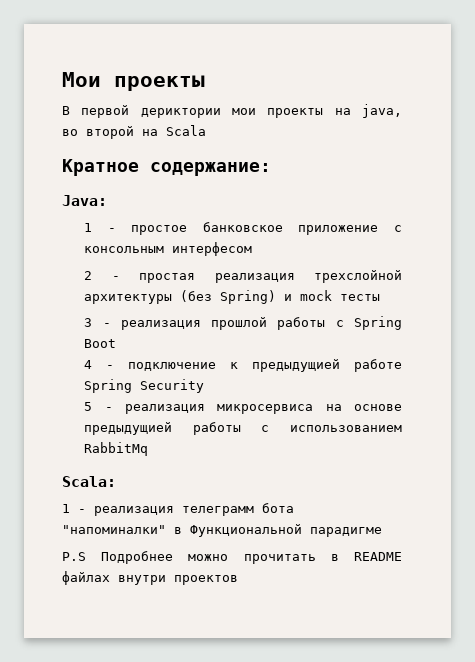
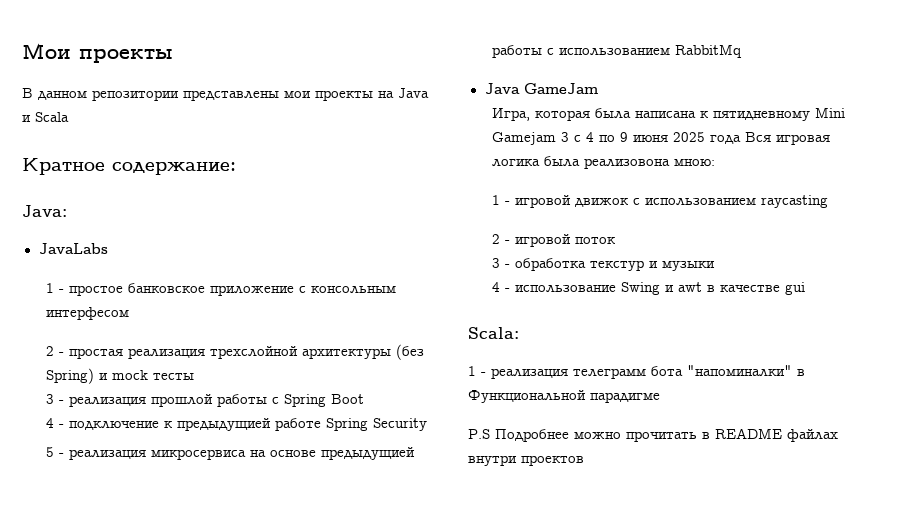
[81,104,402,118] [62,126,158,139] первой дериктории мои проекты на java, во второй на -> [38,88,429,101] [22,115,31,122] данном репозитории представлены мои проекты на Java и
(107, 200) none -> [38,243,108,254] // JavaLabs
(149, 449) none -> [484,83,598,94] [491,107,845,121] [491,132,830,145] [491,156,715,169] [491,195,828,208] [491,234,615,247] [491,258,715,271] [491,282,805,295] // Java GameJam // Игра, которая была написана к пятидневному Mini Gamejam 3 с 4 по 9 июня 2025 года Вся игровая логика была реализовона мною: // 1 - игровой движок с использованием raycasting // 2 - игровой поток // 3 - обработка текстур и музыки // 4 - использование Swing и awt в качестве gui

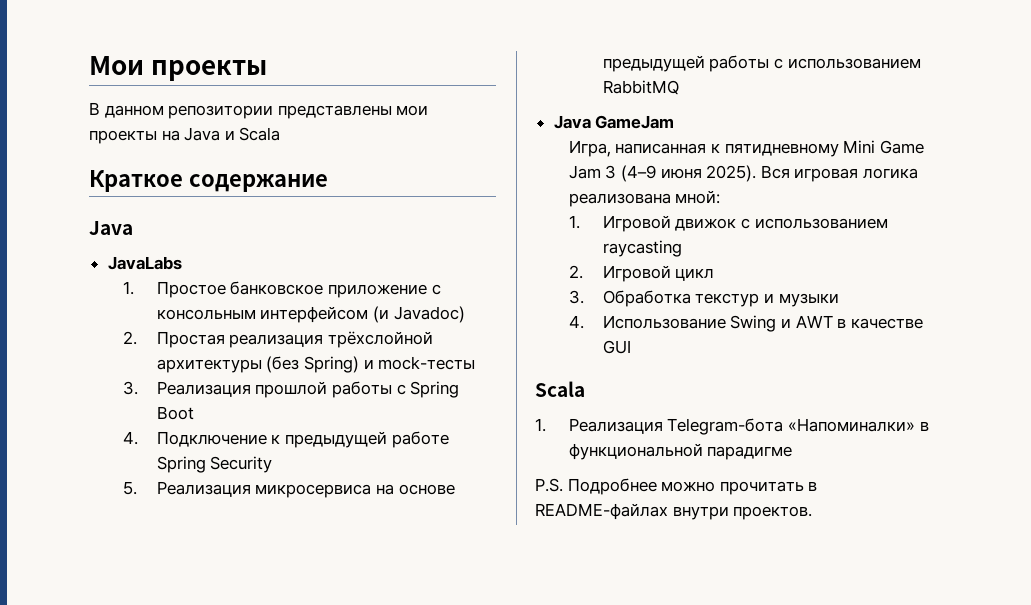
[22,158,236,175] [22,205,67,217] [38,243,108,254] [45,283,396,296] [45,307,129,320] [45,344,424,360] [45,368,194,384] [45,394,146,407] Кратное содержание: // Java: // JavaLabs // 1 - простое банковское приложение с консольным интерфесом // 2 - простая реализация трехслойной архитектуры (без Spring) и mock тесты // 3 - реализация -> [89,170,328,192] [89,221,133,235] [107,256,182,270] [122,281,441,298] [156,306,465,323] [122,331,433,348] [156,356,476,373] [122,381,251,397] Краткое содержание // Java // JavaLabs // 1. Простое банковское приложение с консольным интерфейсом (и Javadoc) // 2. Простая реализация трёхслойной архитектуры (без Spring) и mock-тесты // 3. Реализация
[45,418,271,431] 4 - подключение к предыдущией -> [122,431,387,448] 4. Подключение к предыдущей
[45,447,146,460] 5 - реализация -> [122,481,251,497] 5. Реализация
[320,447,415,460] предыдущией -> [602,55,705,72] предыдущей
[674,44,742,58] RabbitMq -> [602,80,679,95] RabbitMQ
[534,107,845,121] [491,132,830,145] [491,156,715,169] [491,195,828,208] [491,234,615,247] [491,258,586,271] которая была написана к пятидневному Mini Gamejam 3 с 4 по 9 июня 2025 года Вся игровая логика была реализовона мною: // 1 - игровой движок с использованием raycasting // 2 - игровой поток // 3 - обработка -> [615,140,924,157] [568,165,919,182] [568,190,721,207] [568,215,888,232] [602,240,682,257] [568,265,715,282] [568,290,691,307] написанная к пятидневному Mini Game Jam 3 (4–9 июня 2025). Вся игровая логика реализована мной: // 1. Игровой движок с использованием raycasting // 2. Игровой цикл // 3. Обработка
[491,282,616,293] 4 - использование -> [568,315,726,329] 4. Использование
[677,282,702,292] awt -> [795,315,833,328] AWT
[784,282,805,295] [468,327,519,339] [468,365,805,379] [468,390,586,403] gui // Scala: // 1 - реализация телеграмм бота "напоминалки" в Функциональной -> [602,340,631,354] [535,381,585,397] [535,418,929,435] [568,443,703,460] GUI // Scala // 1. Реализация Telegram-бота «Напоминалки» в функциональной
[468,429,490,439] P.S -> [535,478,563,492] P.S.
[715,428,838,442] [468,455,584,466] README файлах внутри проектов -> [535,503,813,520] README-файлах внутри проектов.

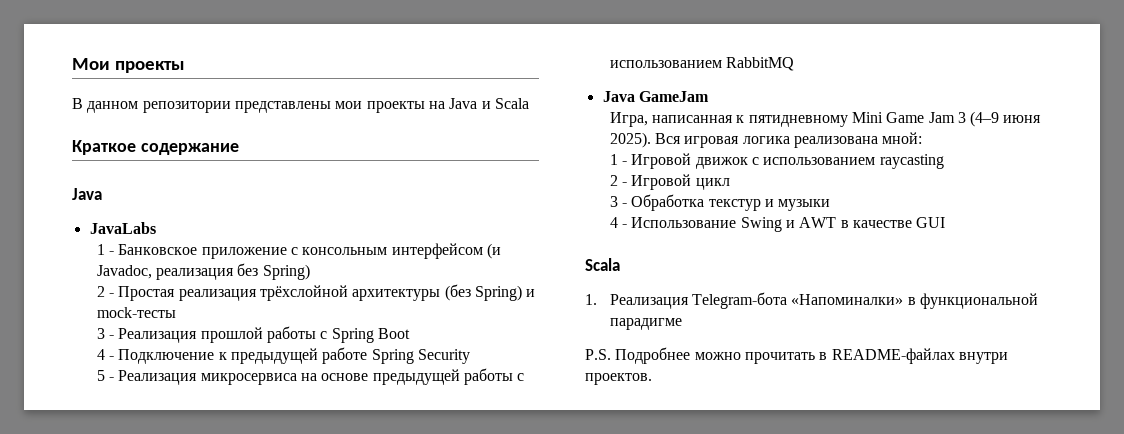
[122,281,324,298] 1. Простое банковское -> [96,244,198,255] 1 - Банковское
[393,306,465,323] [122,331,137,345] Javadoc) // 2. -> [96,263,310,280] [96,286,114,297] Javadoc, реализация без Spring) // 2 -
[122,381,138,395] 3. -> [96,328,114,339] 3 -
[122,431,138,445] 4. -> [96,349,114,360] 4 -
[122,481,137,495] 5. -> [96,370,114,381] 5 -
[568,215,580,229] 1. -> [609,154,627,165] 1 -
[568,265,583,279] 2. -> [609,175,627,186] 2 -
[568,290,584,304] 3. -> [609,196,627,207] 3 -
[568,315,584,329] 4. -> [609,217,627,228] 4 -

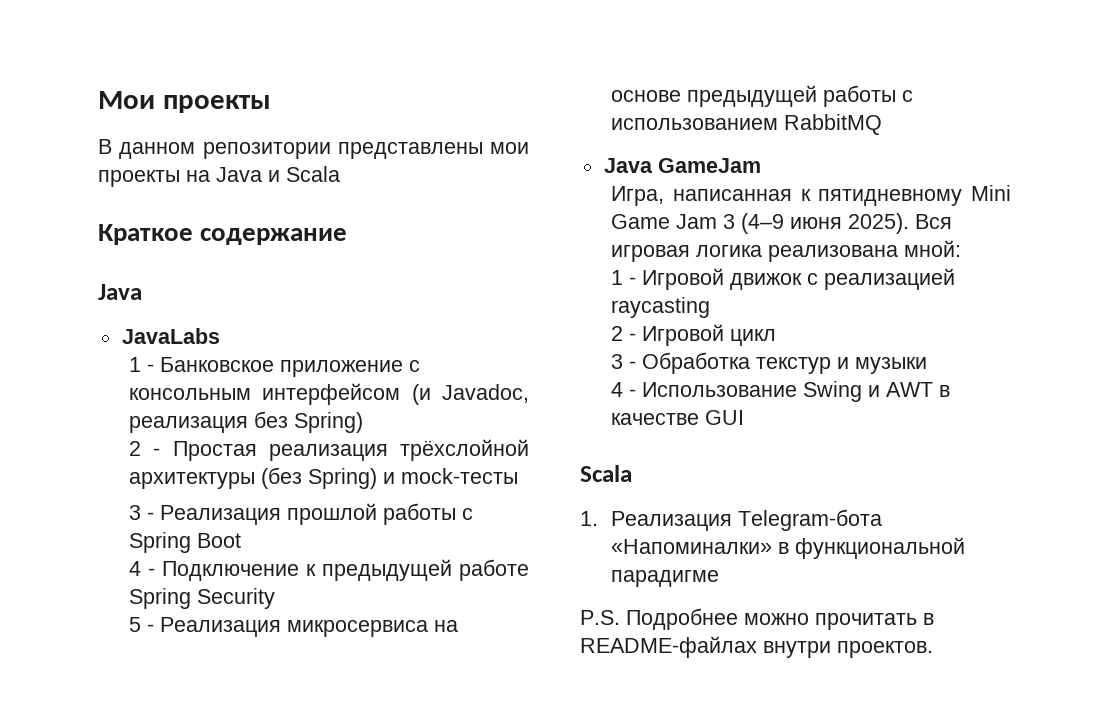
[763,157,876,165] использованием -> [824,268,956,290] реализацией

